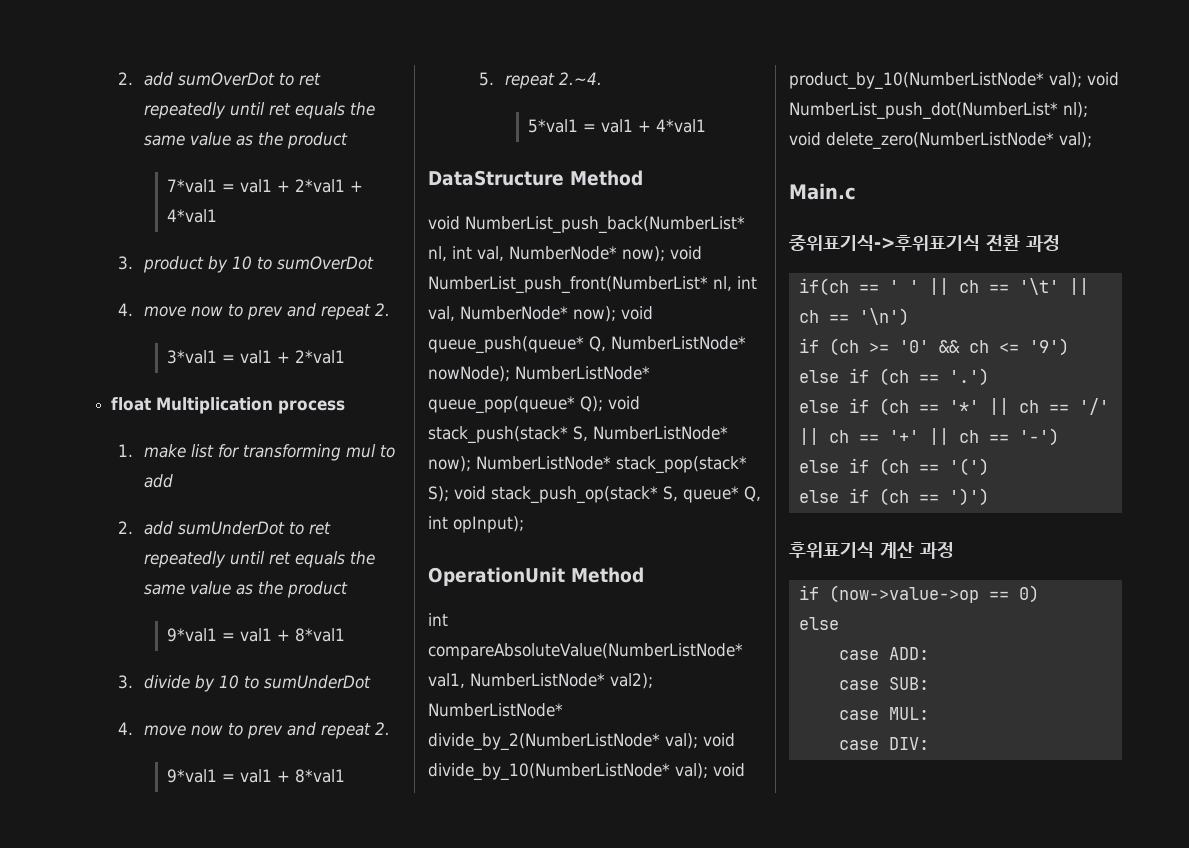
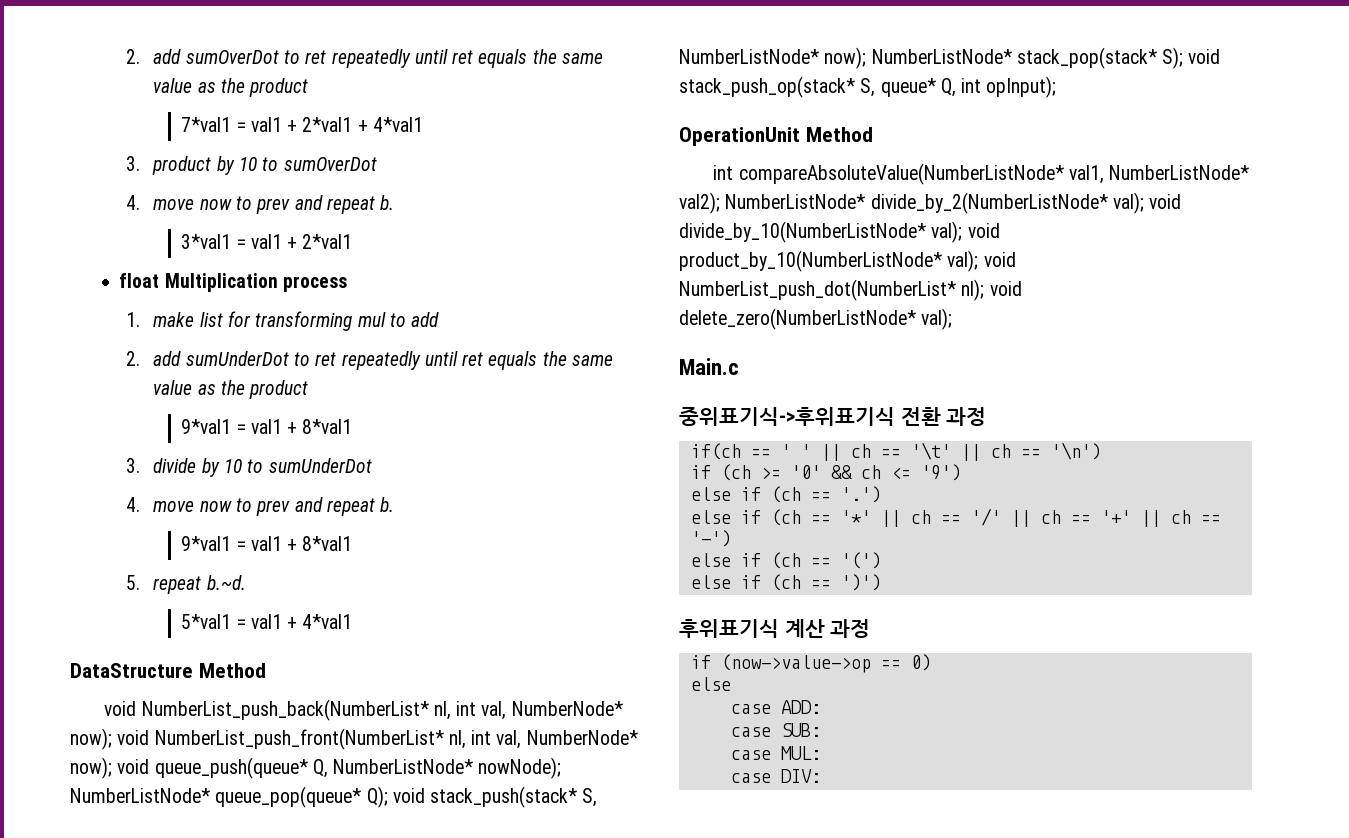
[375,303,391,316] 2. -> [380,195,395,210] b.
[375,722,391,735] 2. -> [380,497,395,512] b.
[559,72,603,85] 2.~4. -> [206,575,246,590] b.~d.

